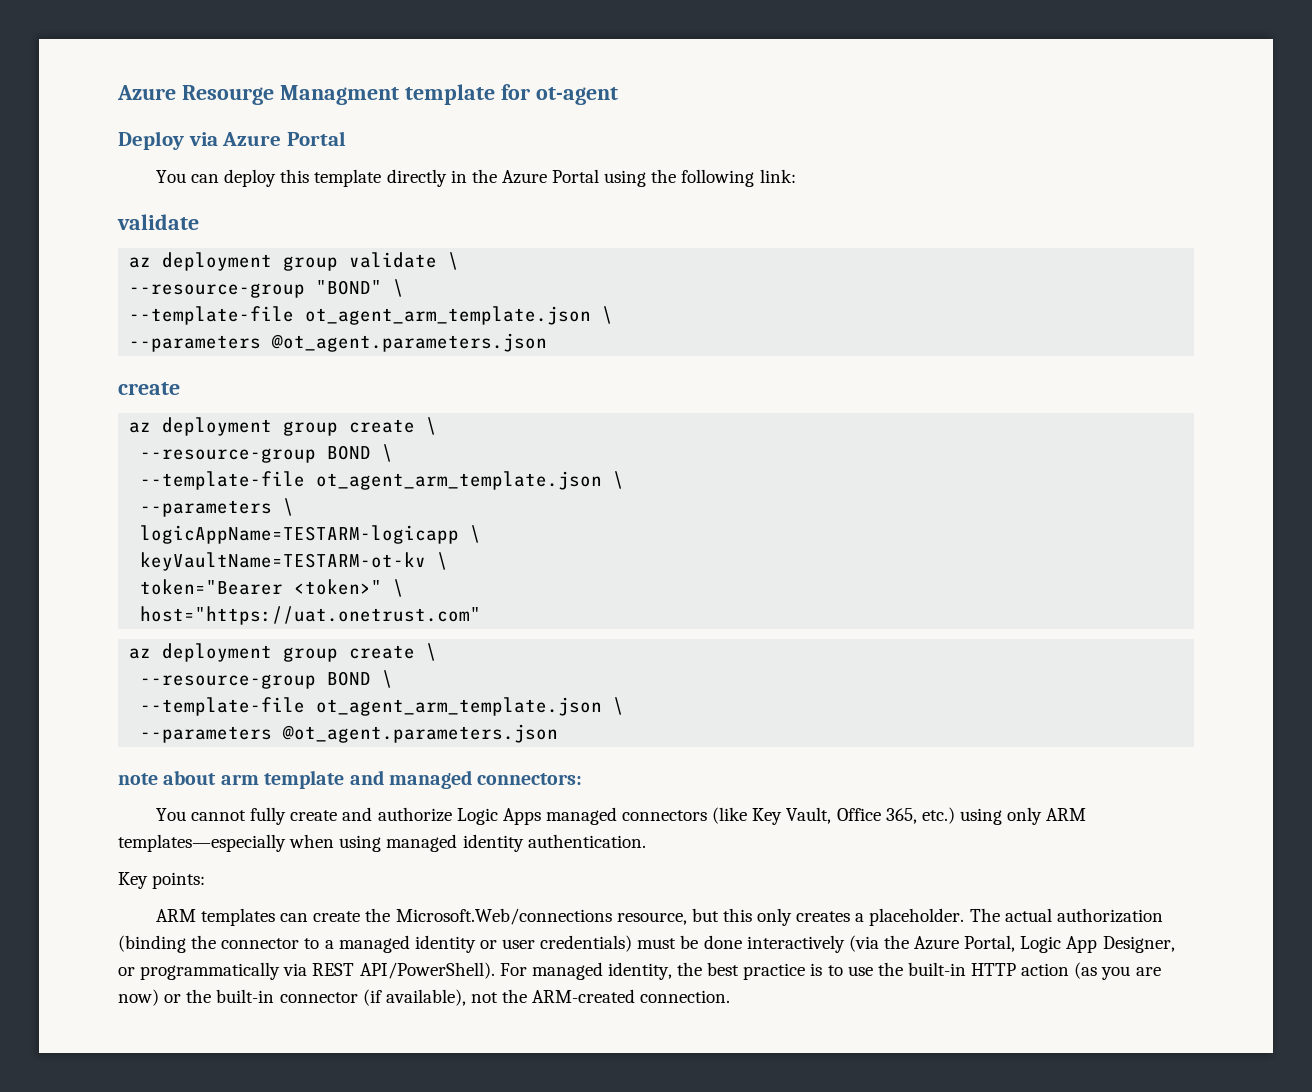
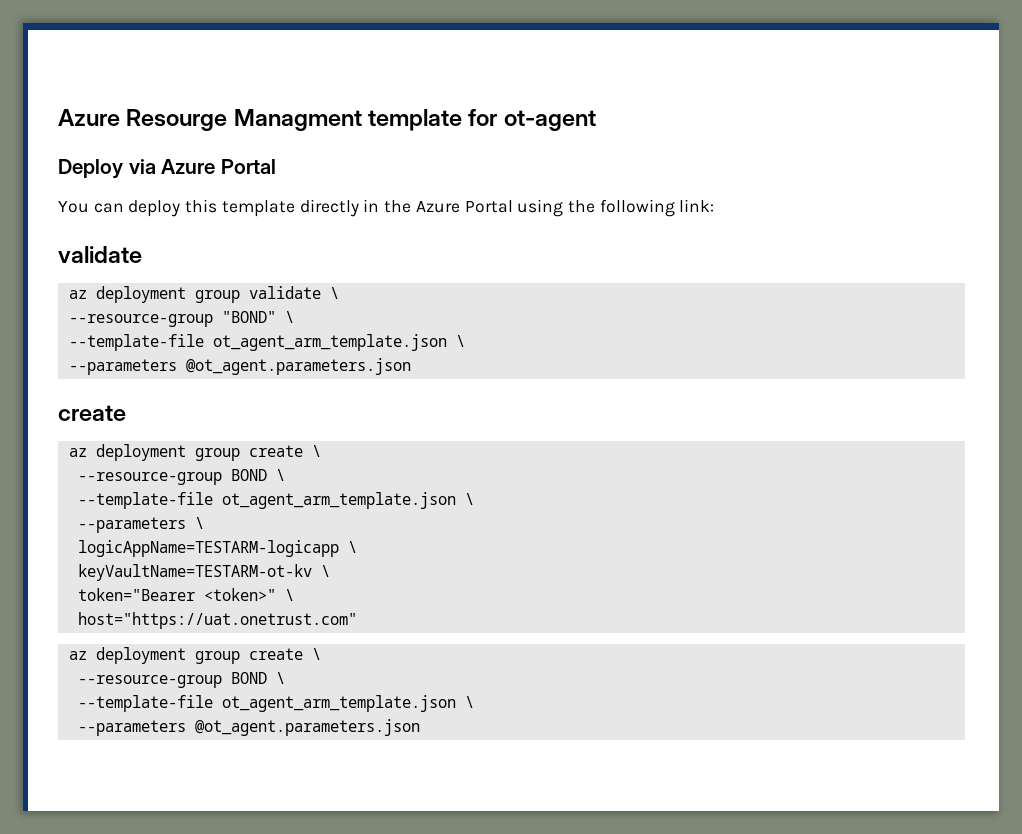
[118,770,583,789] [155,807,1087,825] [118,834,646,852] [118,872,206,889] [155,908,1163,926] [118,935,1175,953] [118,962,1161,980] [118,989,731,1006] // note about arm template and managed connectors: // You cannot fully create and authorize Logic Apps managed connectors (like Key Vault, Office 365, etc.) using only ARM templates—especially when using managed identity authentication. // Key points: // ARM templates can create the Microsoft.Web/connections resource, but this only creates a placeholder. The actual authorization (binding the connector to a managed identity or user credentials) must be done interactively (via the Azure Portal, Logic App Designer, or programmatically via REST API/PowerShell). For managed identity, the best practice is to use the built-in HTTP action (as you are now) or the built-in connector (if available), not the ARM-created connection. -> (420, 727) none

